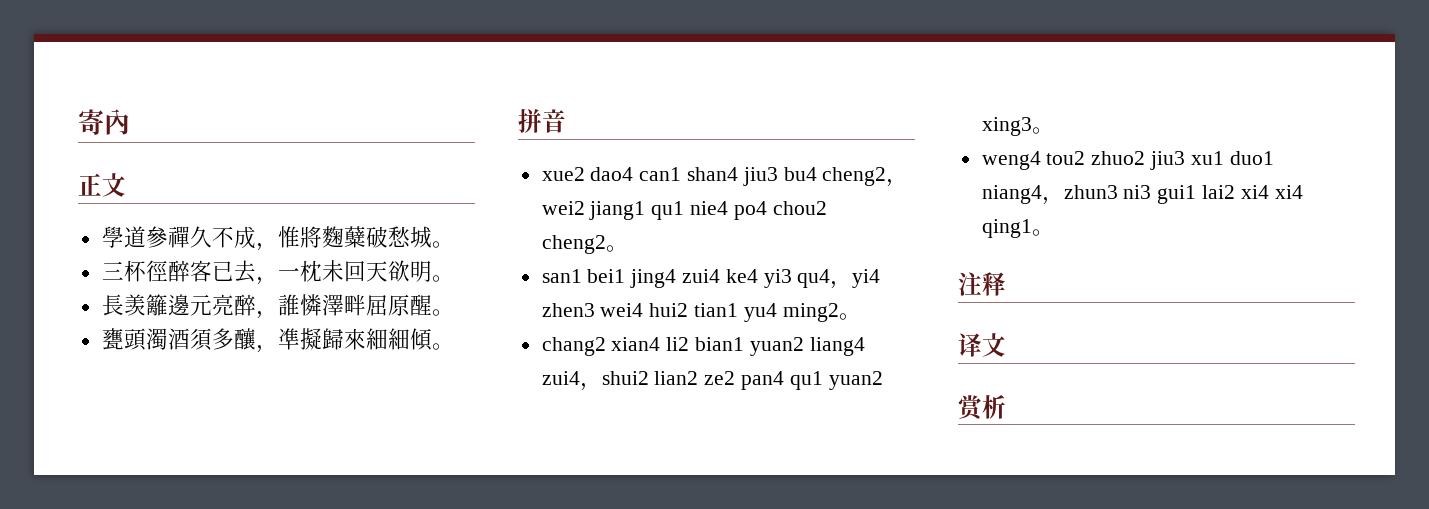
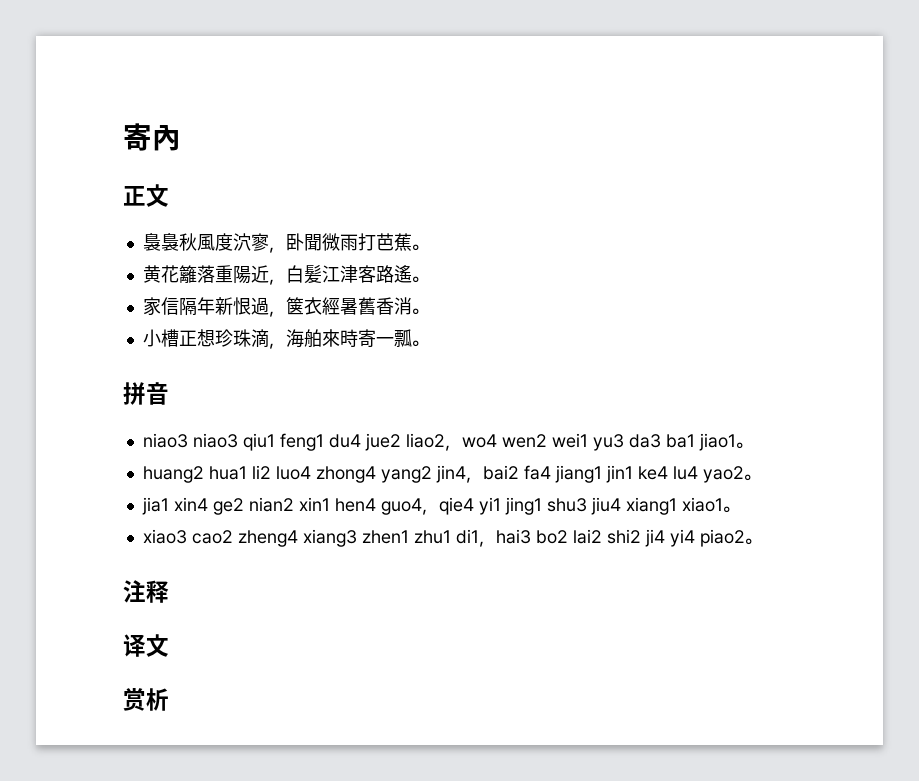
[101,226,454,251] [101,260,454,285] [101,294,454,319] [101,328,454,353] [518,109,566,133] [541,167,909,187] [541,201,827,220] [541,235,628,254] [541,269,881,289] [541,303,861,322] [541,337,865,356] [541,371,883,391] [981,117,1054,136] [981,151,1274,170] [981,185,1303,205] [981,219,1032,238] 學道參禪久不成，惟將麴糵破愁城。 // 三杯徑醉客已去，一枕未回天欲明。 // 長羡籬邊元亮醉，誰憐澤畔屈原醒。 // 甕頭濁酒須多釀，凖擬歸來細細傾。 // 拼音 // xue2 dao4 can1 shan4 jiu3 bu4 cheng2，wei2 jiang1 qu1 nie4 po4 chou2 cheng2。 // san1 bei1 jing4 zui4 ke4 yi3 qu4，yi4 zhen3 wei4 hui2 tian1 yu4 ming2。 // chang2 xian4 li2 bian1 yuan2 liang4 zui4，shui2 lian2 ze2 pan4 qu1 yuan2 xing3。 // weng4 tou2 zhuo2 jiu3 xu1 duo1 niang4，zhun3 ni3 gui1 lai2 xi4 xi4 qing1 -> [142,233,429,253] [142,264,429,285] [142,297,429,317] [142,329,429,349] [123,382,169,405] [142,433,753,451] [142,465,761,483] [141,497,740,515] [142,529,745,547] 裊裊秋風度泬寥，卧聞微雨打芭蕉。 // 黄花籬落重陽近，白髪江津客路遙。 // 家信隔年新恨過，箧衣經暑舊香消。 // 小槽正想珍珠滴，海舶來時寄一瓢。 // 拼音 // niao3 niao3 qiu1 feng1 du4 jue2 liao2，wo4 wen2 wei1 yu3 da3 ba1 jiao1。 // huang2 hua1 li2 luo4 zhong4 yang2 jin4，bai2 fa4 jiang1 jin1 ke4 lu4 yao2。 // jia1 xin4 ge2 nian2 xin1 hen4 guo4，qie4 yi1 jing1 shu3 jiu4 xiang1 xiao1。 // xiao3 cao2 zheng4 xiang3 zhen1 zhu1 di1，hai3 bo2 lai2 shi2 ji4 yi4 piao2

